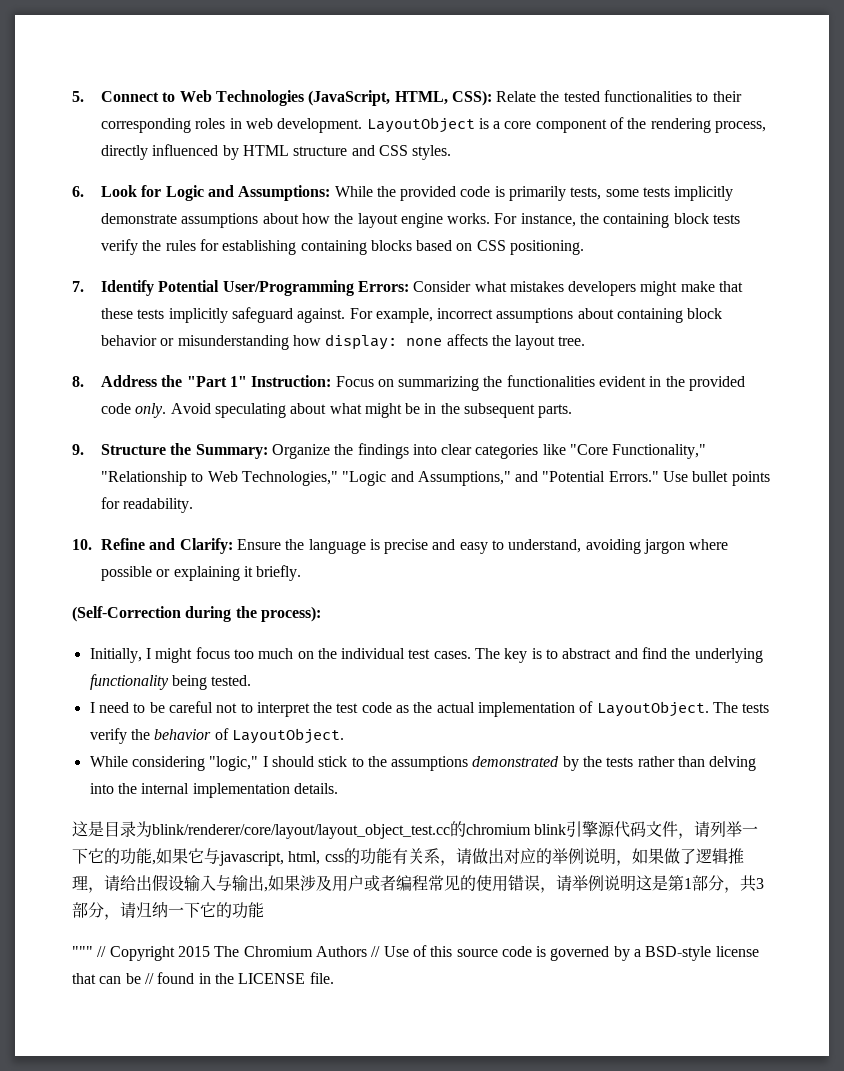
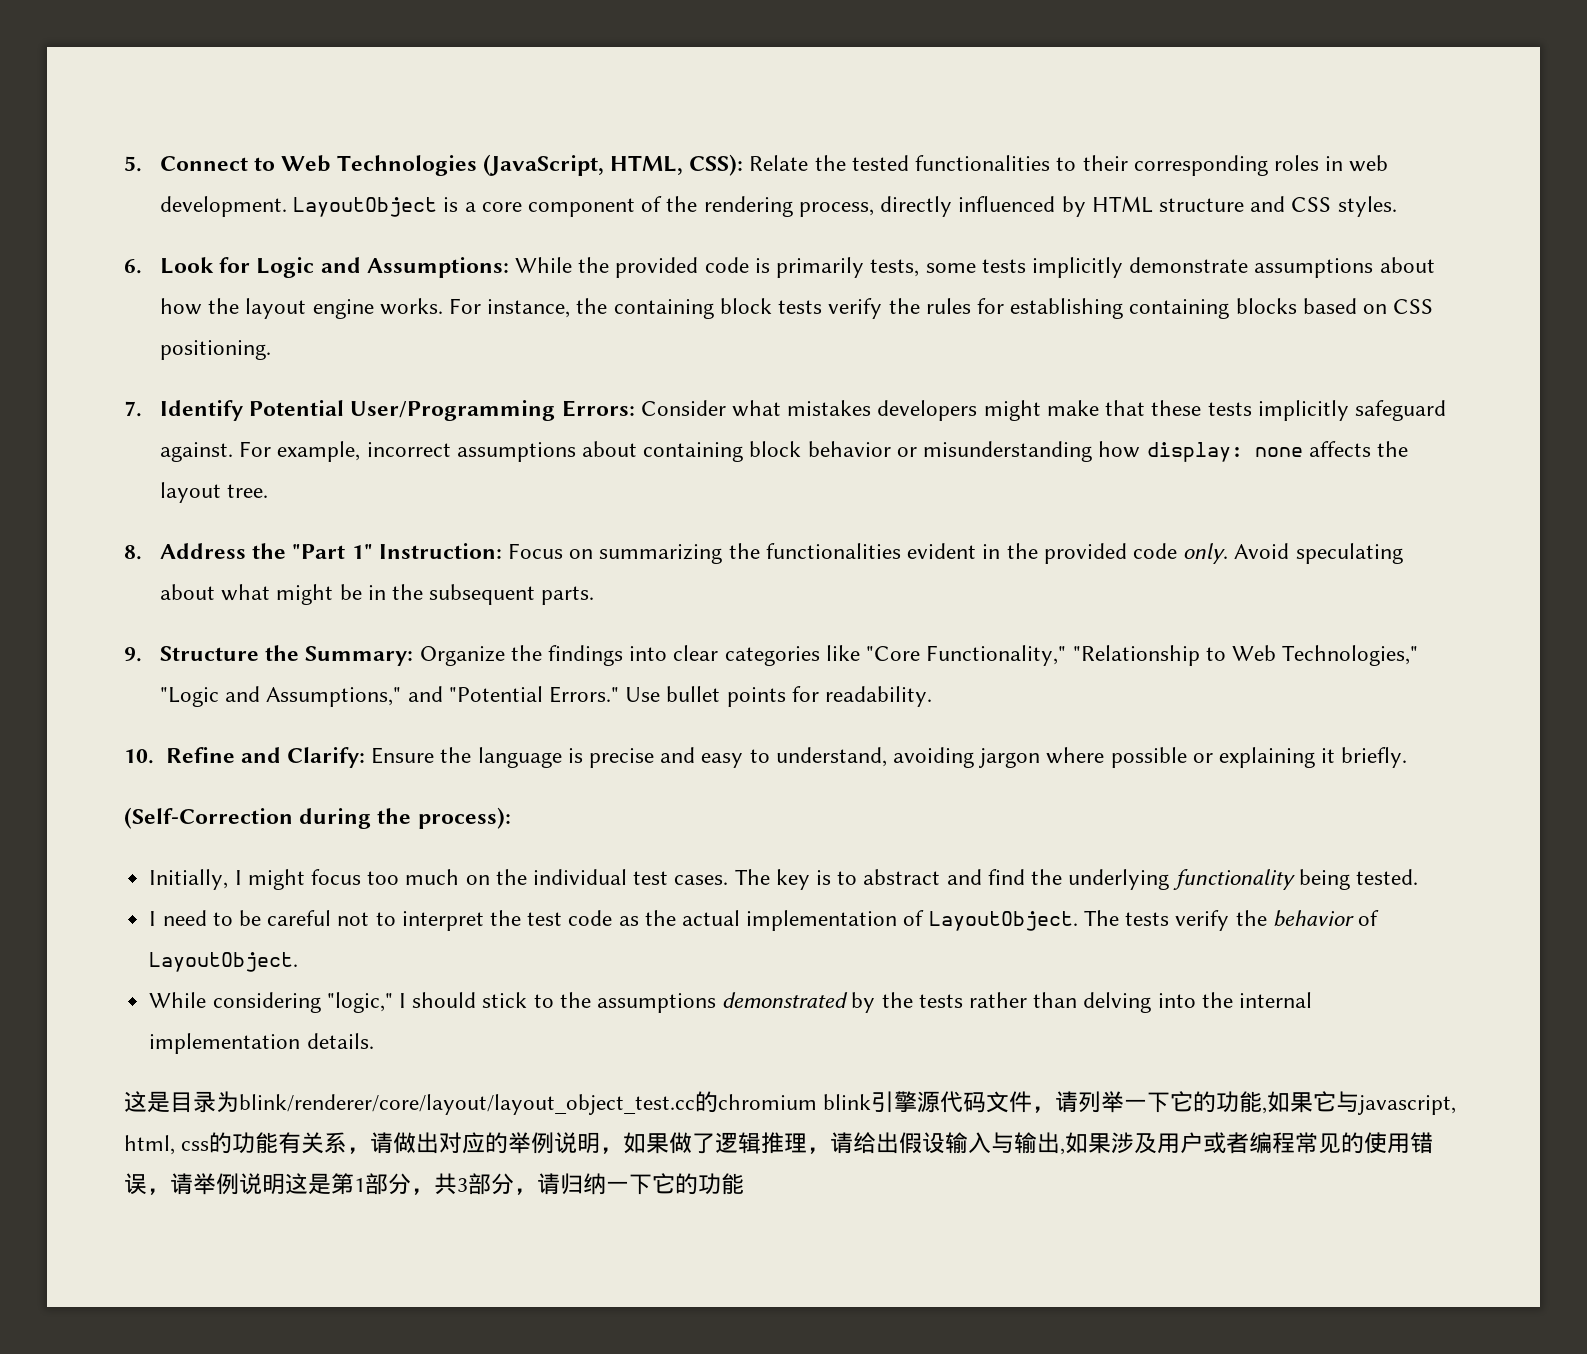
[72,945,759,961] [72,972,334,984] // """ // Copyright 2015 The Chromium Authors // Use of this source code is governed by a BSD-style license that can be // found in the LICENSE file. -> (744, 1184) none

